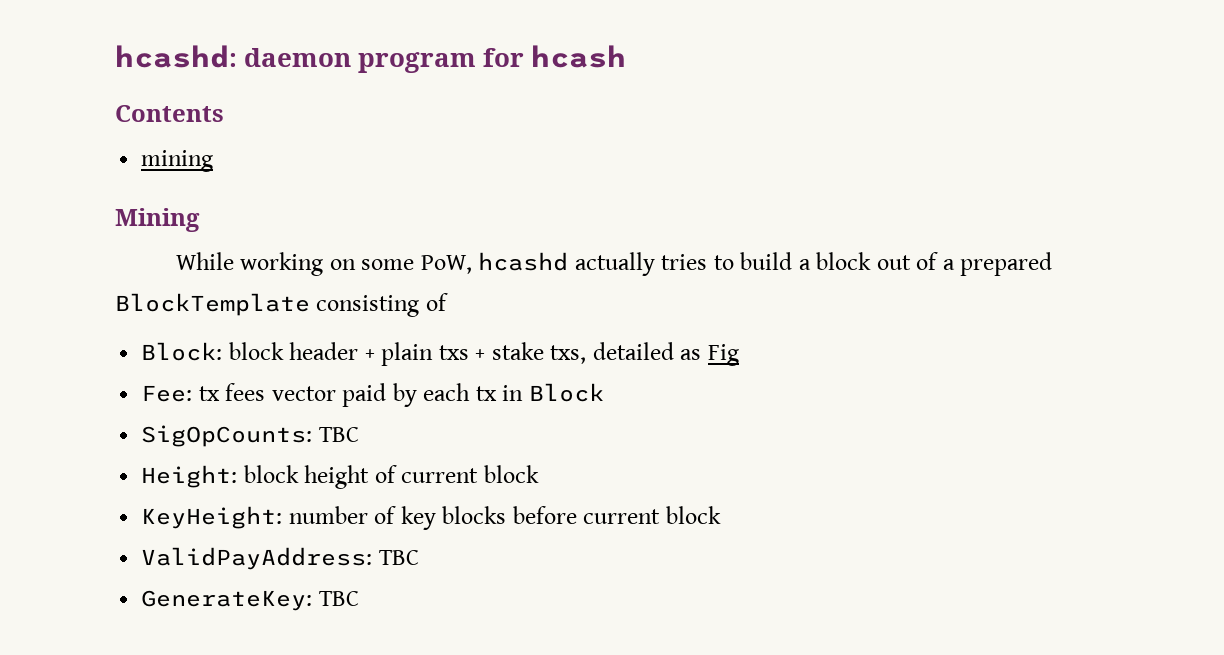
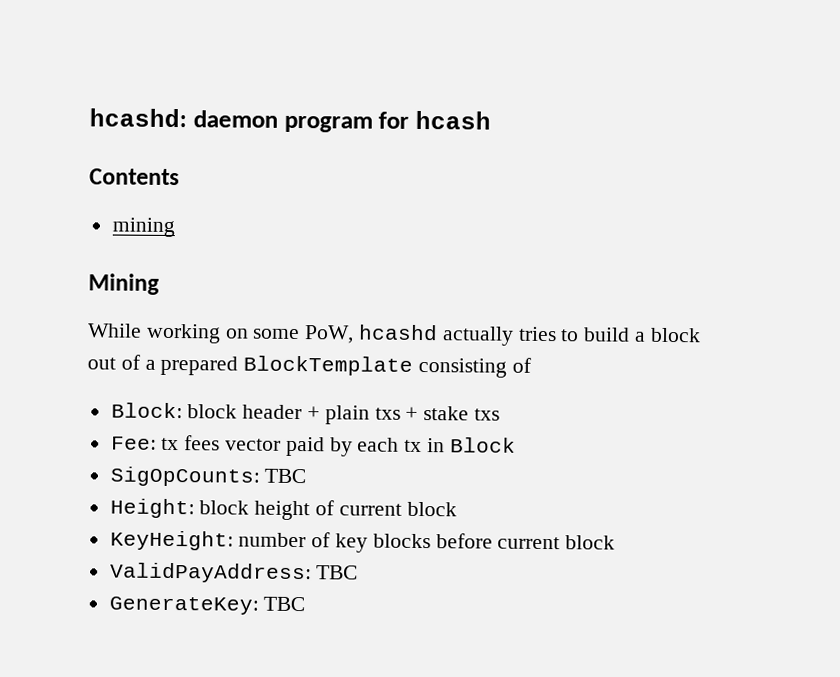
[550,342,739,366] txs, detailed as Fig -> [474,408,501,421] txs

